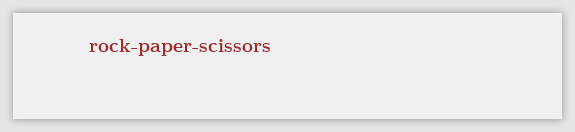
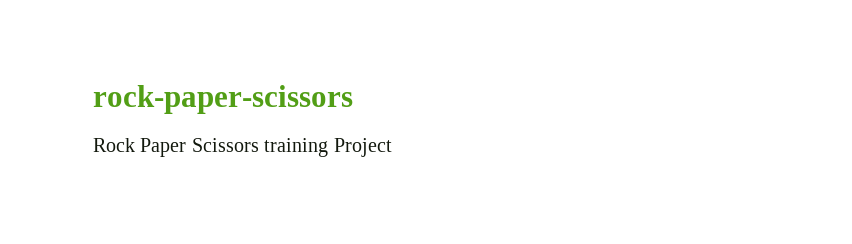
(271, 47) none -> [93,138,392,157] // Rock Paper Scissors training Project

